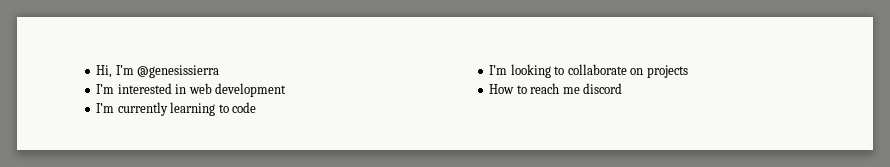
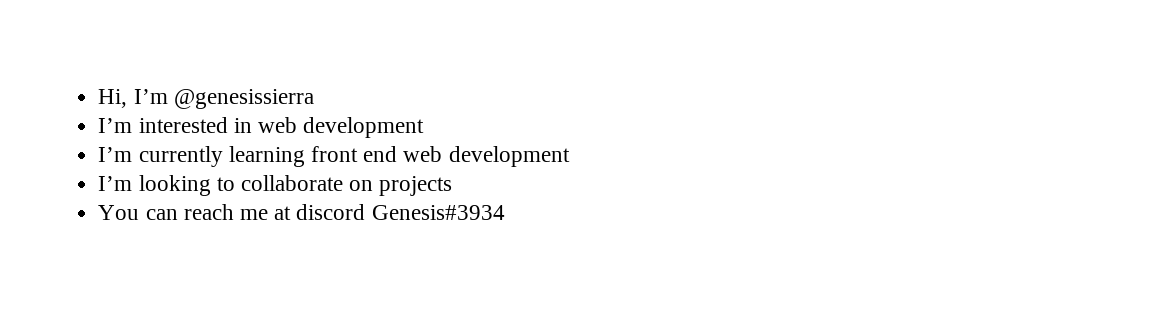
[218,102,257,113] to code -> [310,146,570,167] front end web development
[489,83,623,94] How to reach me discord -> [98,204,505,220] You can reach me at discord Genesis#3934

